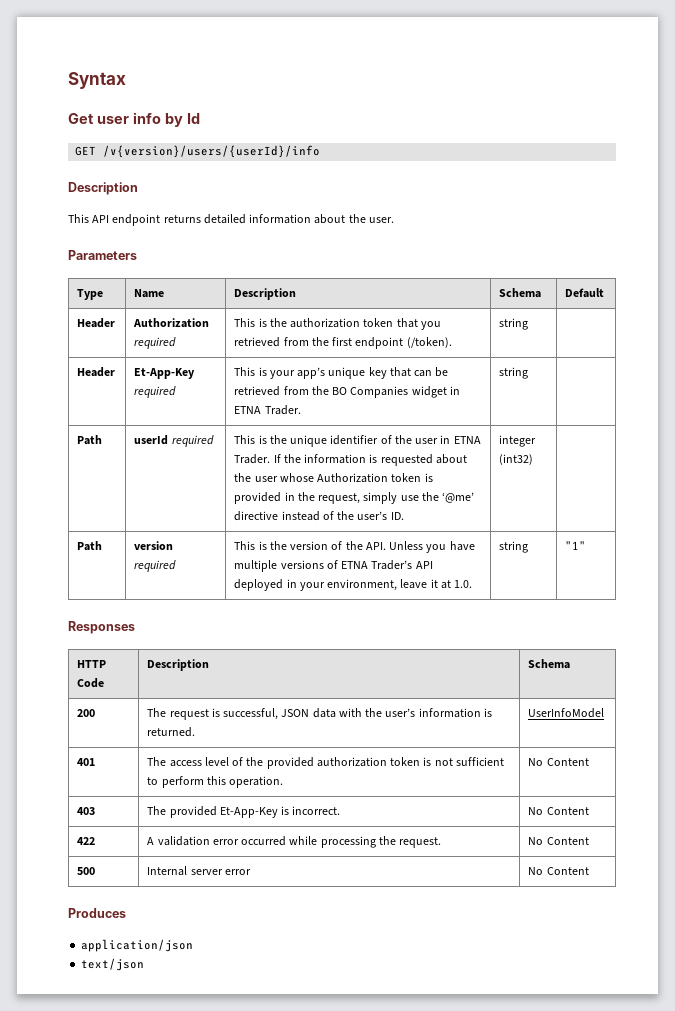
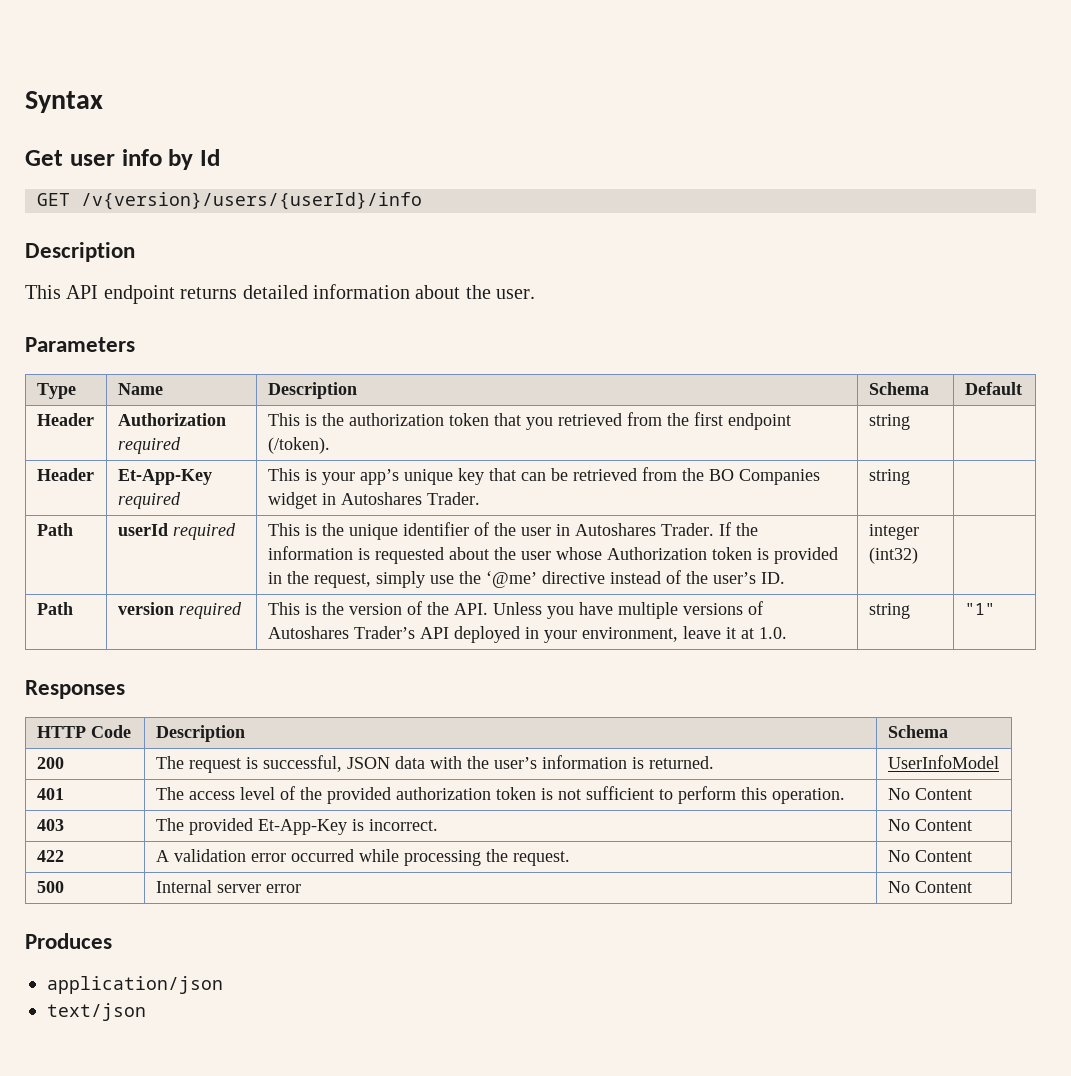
[234,406,262,414] ETNA -> [340,492,422,505] Autoshares
[453,436,481,444] ETNA -> [574,523,656,536] Autoshares
[341,561,369,569] ETNA -> [267,626,349,639] Autoshares

